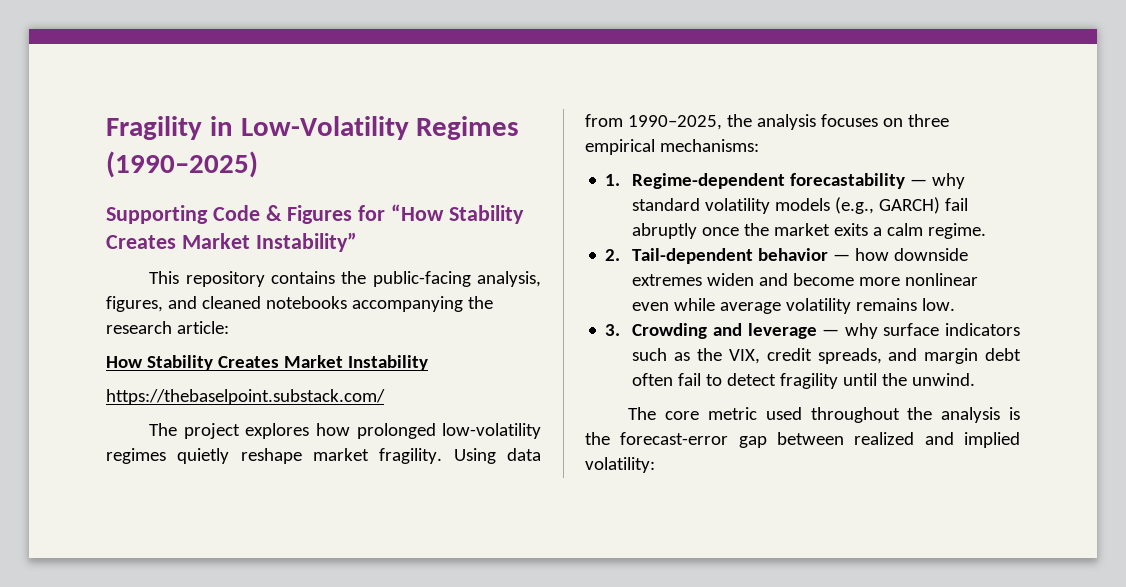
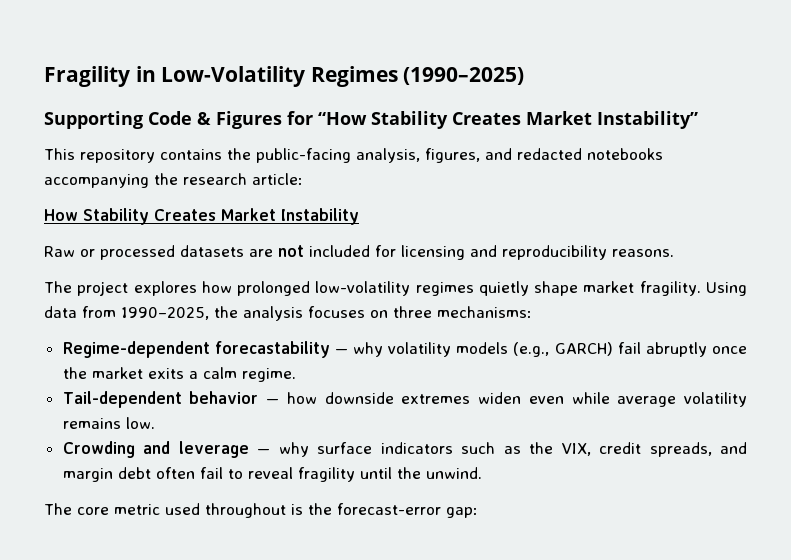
[201,296,261,309] cleaned -> [517,148,582,160] redacted
[106,389,385,405] https://thebaselpoint.substack.com/ -> [44,245,674,260] Raw or processed datasets are not included for licensing and reproducibility reasons.
[240,448,302,464] reshape -> [534,281,579,296] shape
[585,139,655,155] empirical -> (432, 312) none
[605,174,621,186] 1. -> (532, 312) none
[632,198,701,211] standard -> (384, 349) none
[605,249,621,261] 2. -> (296, 375) none
[759,273,979,286] and become more nonlinear -> (522, 398) none
[605,324,621,336] 3. -> (155, 423) none
[727,373,777,386] detect -> [247,467,293,479] reveal
[907,407,1001,423] the analysis -> (286, 510) none
[738,432,1020,448] [585,457,655,473] gap between realized and implied volatility: -> [446,507,478,518] gap:

